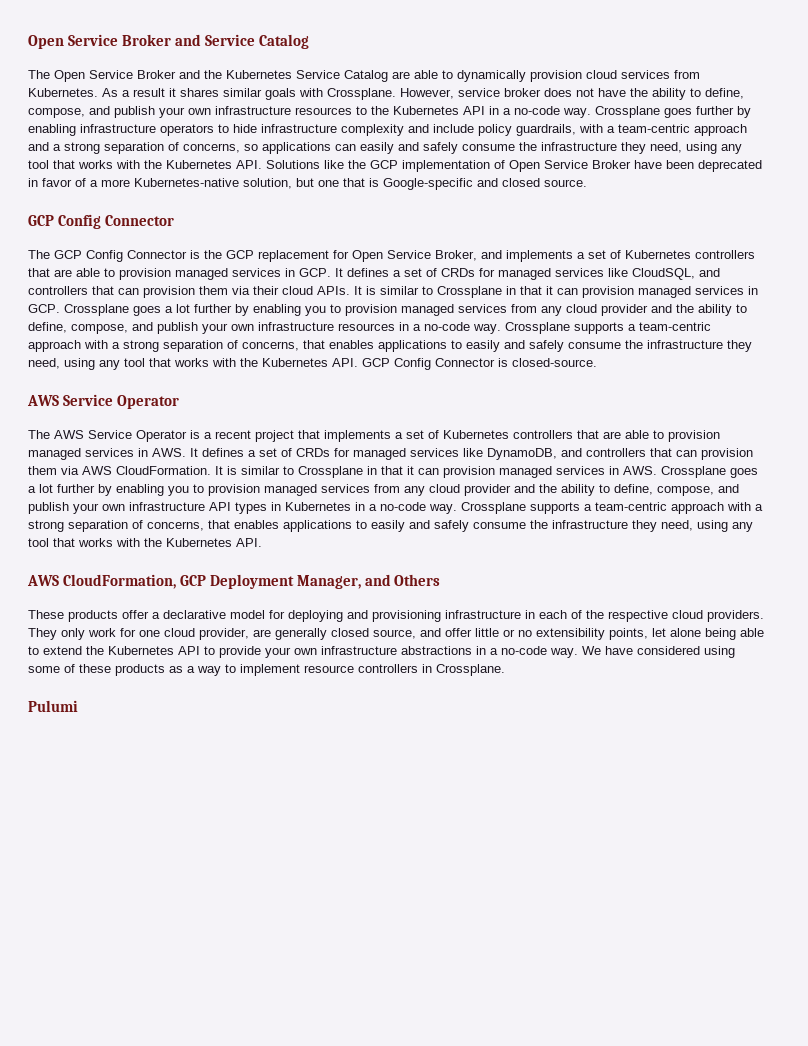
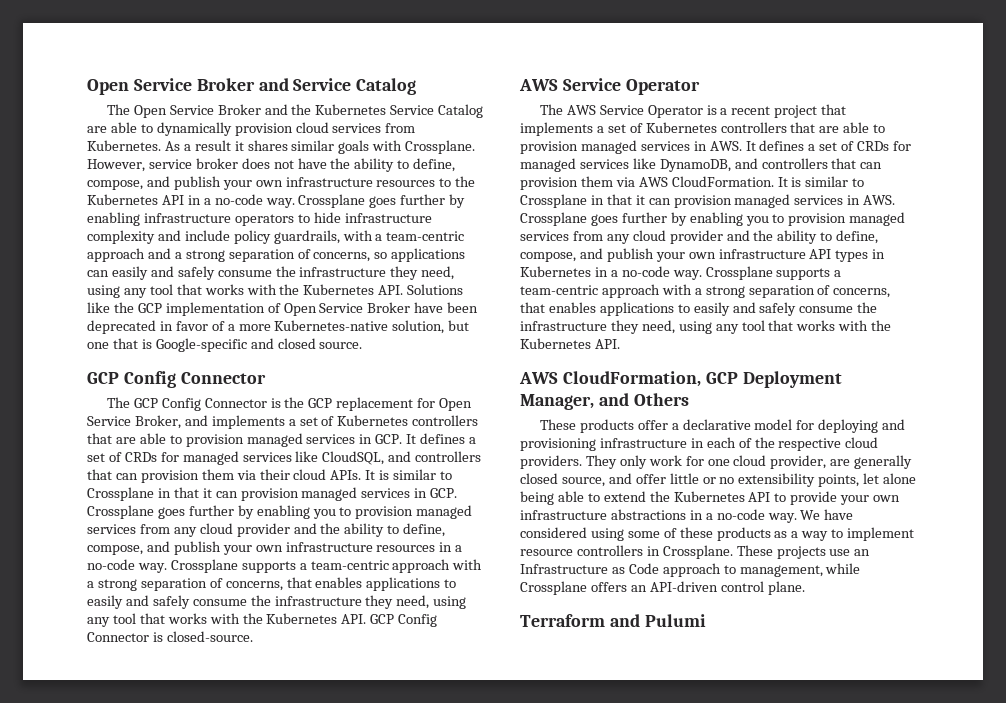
[165,304,190,313] a lot -> (185, 513) none
[28,484,53,493] a lot -> (618, 220) none
(505, 670) // -> [736,545,871,559] [520,563,861,577] [520,581,805,595] [520,614,640,627] These projects use an Infrastructure as Code approach to management, while Crossplane offers an API-driven control plane. // Terraform and

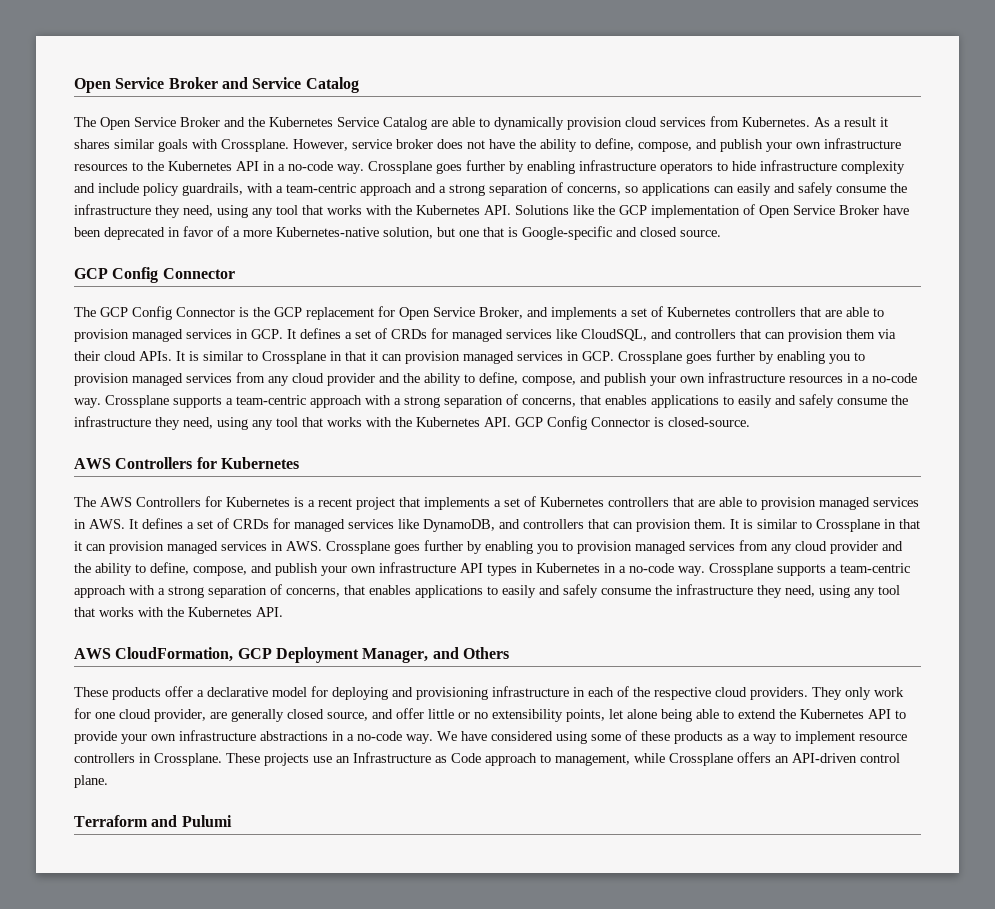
[562,78,700,95] Service Operator -> [115,457,299,469] Controllers for Kubernetes
[599,105,703,118] Service Operator -> [136,496,290,507] Controllers for Kubernetes
[580,176,774,187] them via AWS CloudFormation. -> [694,519,726,529] them.

